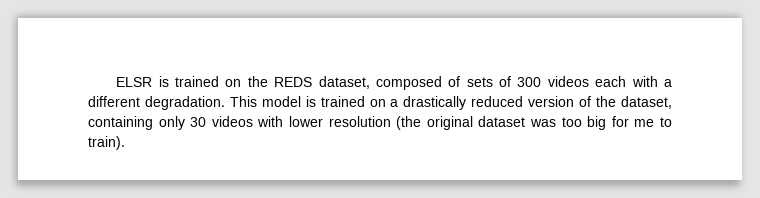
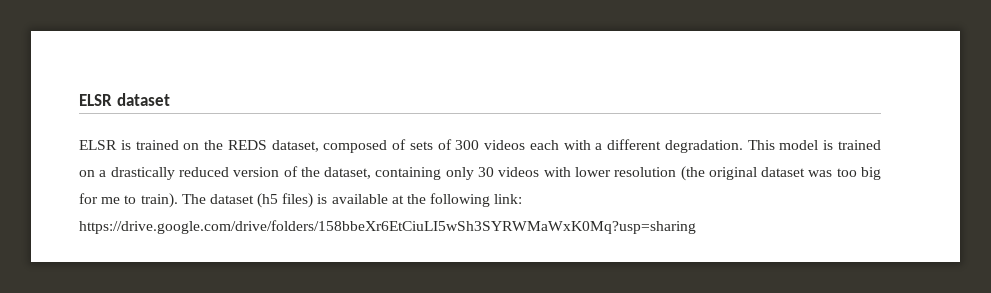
[116,77,153,87] ELSR -> [79,93,170,106] [79,140,117,150] ELSR dataset // ELSR
(125, 143) none -> [181,193,523,208] [79,220,696,234] The dataset (h5 files) is available at the following link: https://drive.google.com/drive/folders/158bbeXr6EtCiuLI5wSh3SYRWMaWxK0Mq?usp=sharing

